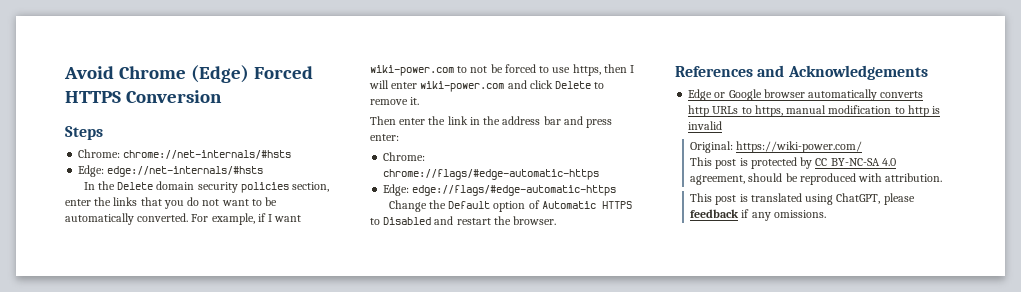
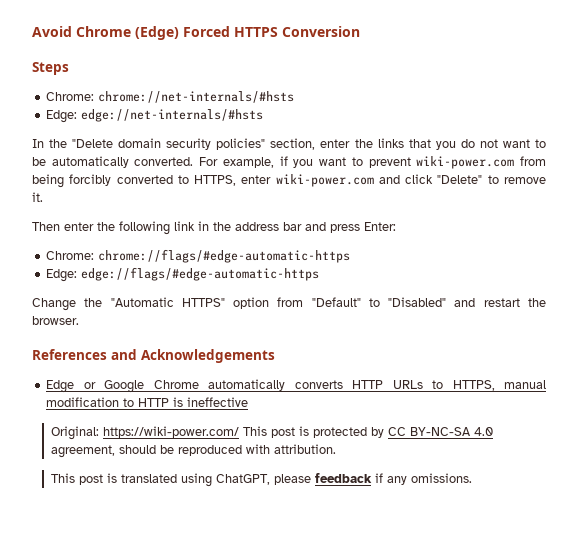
[117,182,154,190] Delete -> [72,139,114,148] "Delete
[240,182,289,193] policies -> [216,138,266,150] policies"
[268,214,302,222] [370,64,635,76] [369,80,389,89] I want wiki-power.com to not be forced to use https, then I will -> [293,156,546,169] [32,174,237,188] you want to prevent wiki-power.com from being forcibly converted to HTTPS,
[555,81,592,89] Delete -> [437,175,483,184] "Delete"
(446, 120) none -> [119,221,170,235] following
[370,134,399,141] enter: -> [364,222,396,231] Enter:
[448,200,632,212] [370,217,432,225] Default option of Automatic HTTPS to Disabled -> [110,297,447,309] "Automatic HTTPS" option from "Default" to "Disabled"
[763,89,805,98] browser -> [153,380,199,389] Chrome
[688,105,710,117] http -> [352,380,384,389] HTTP
[754,105,783,117] https, -> [452,380,495,391] HTTPS,
[907,105,941,117] [688,121,723,130] http is invalid -> [138,397,249,407] HTTP is ineffective
(863, 147) // -> (240, 432) none

